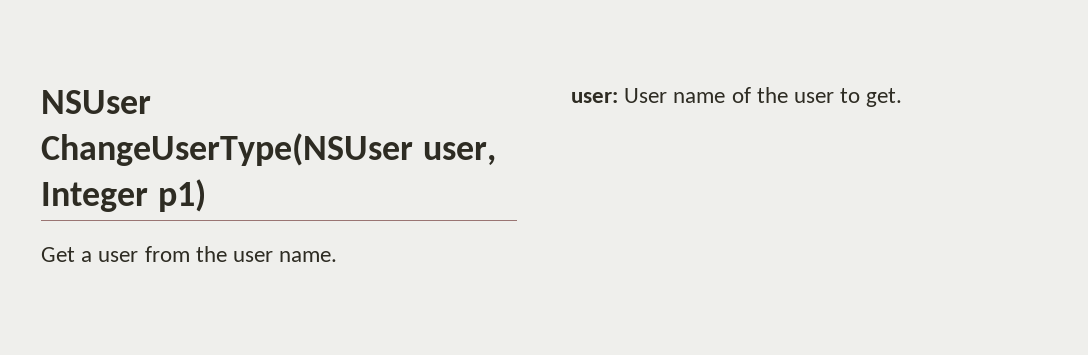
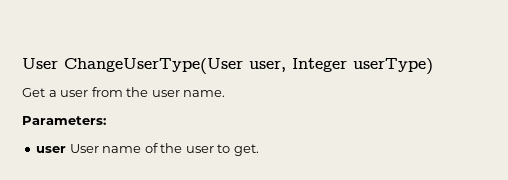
[41,90,151,114] [41,133,413,166] NSUser ChangeUserType(NSUser -> [22,58,243,74] User ChangeUserType(User
[157,179,206,212] p1) -> [353,58,433,75] userType)
[571,92,618,103] user: -> [22,116,106,125] [36,146,67,153] Parameters: // user

